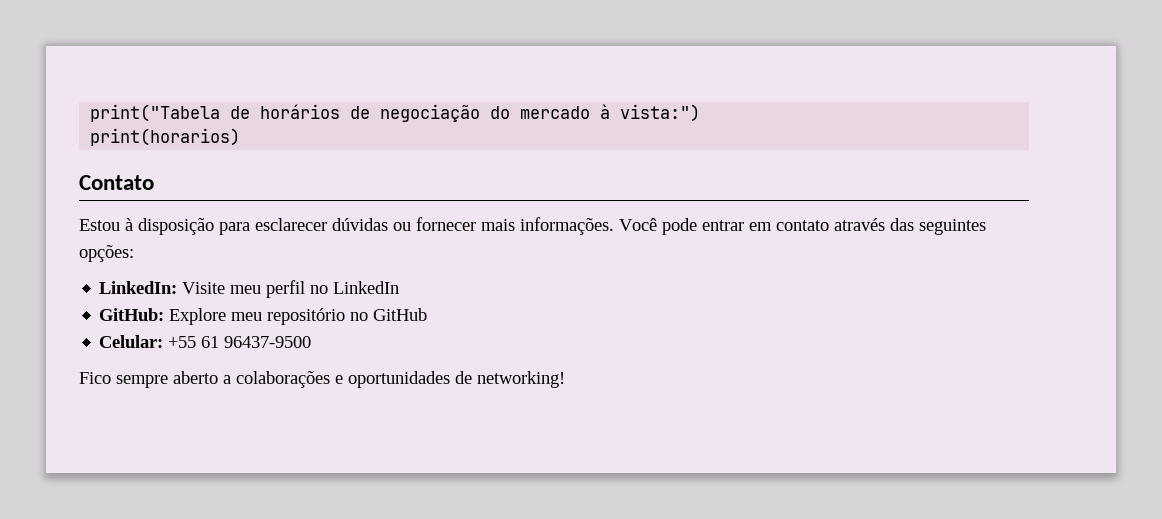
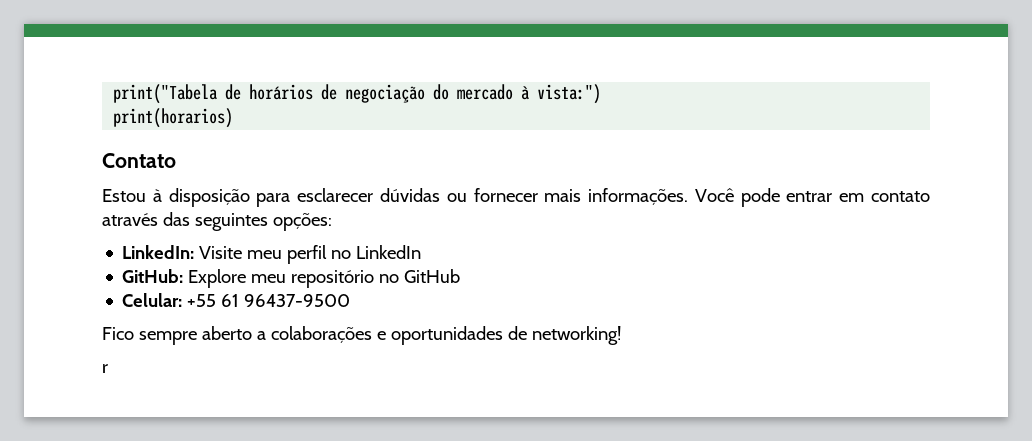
(565, 379) none -> [102,364,108,373] // r

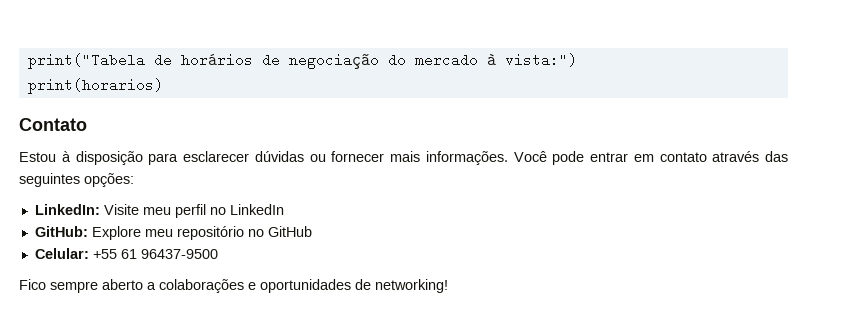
[102,364,108,373] // r -> (448, 286) none

